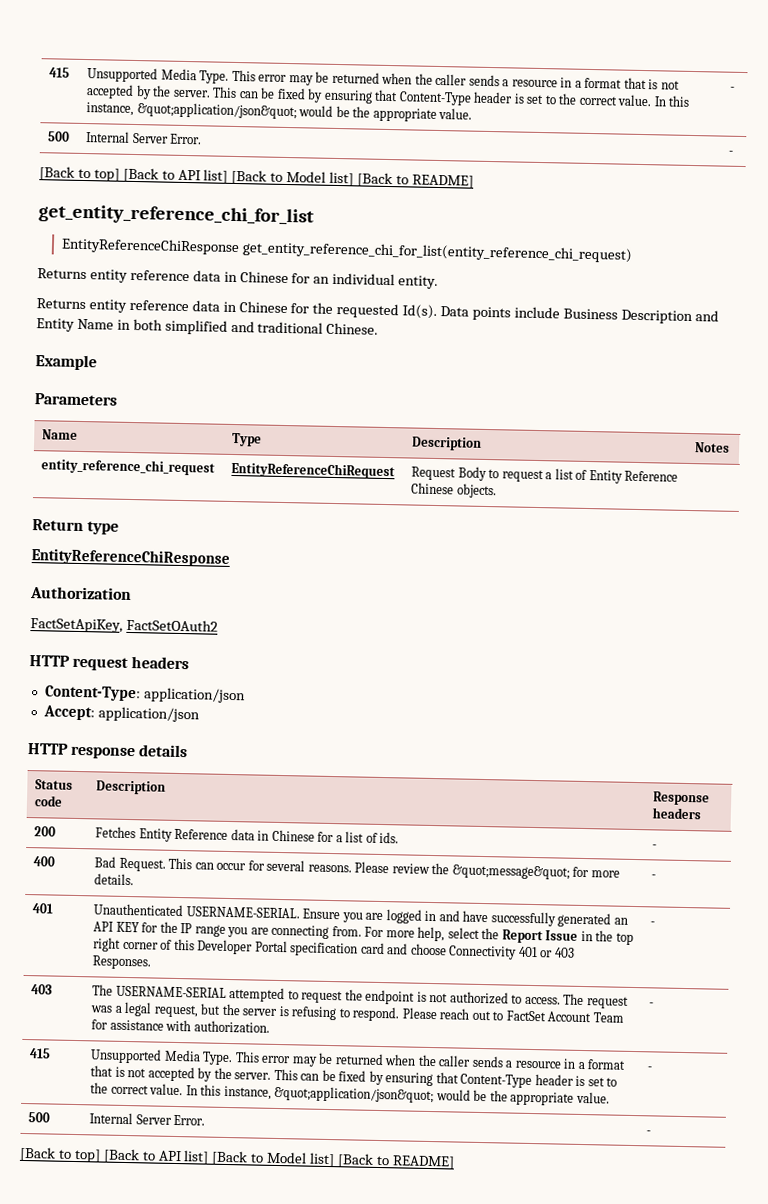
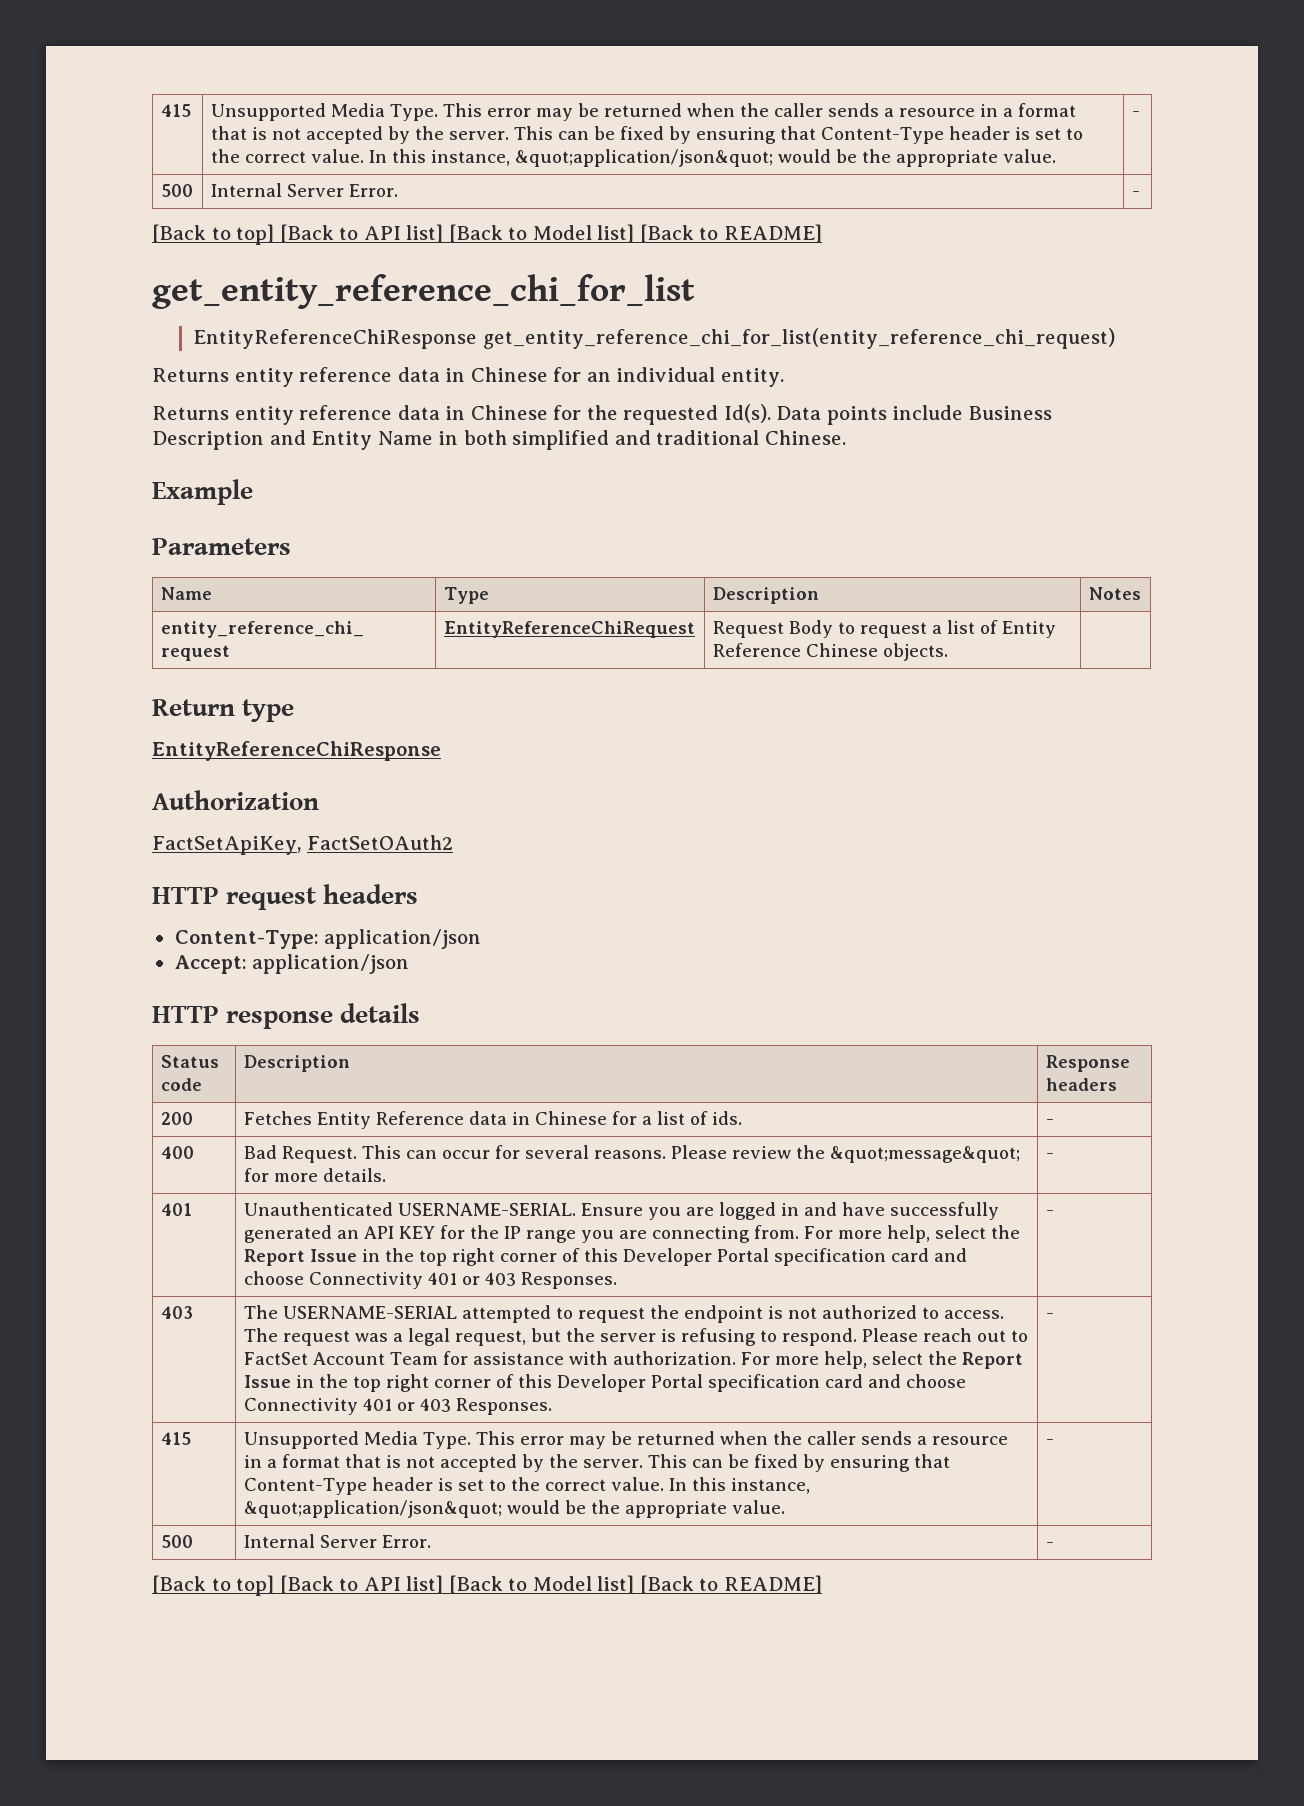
(270, 1027) none -> [740,1351,1023,1369] [243,1374,966,1392] [243,1398,552,1415] For more help, select the Report Issue in the top right corner of this Developer Portal specification card and choose Connectivity 401 or 403 Responses.

